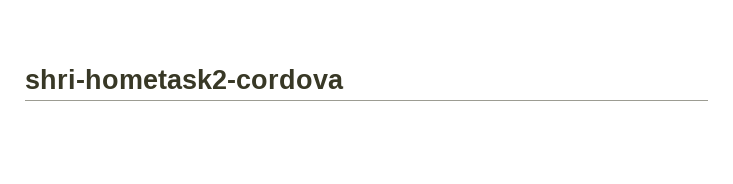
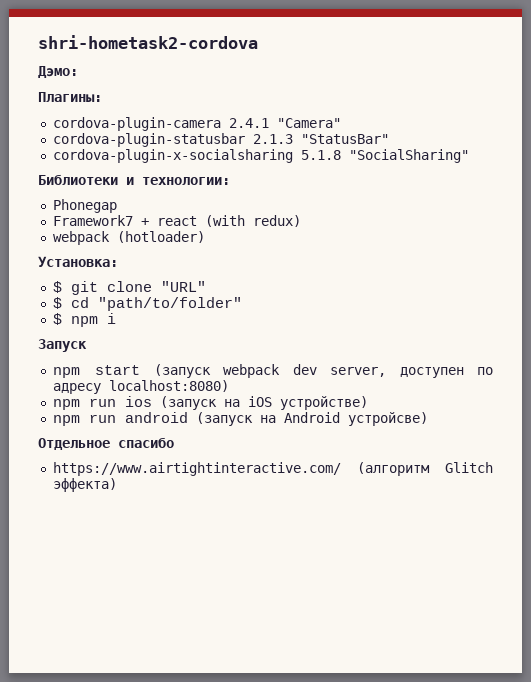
(344, 79) none -> [38,66,78,78] [38,92,102,102] [52,117,341,131] [52,133,389,147] [52,149,469,163] [38,174,230,185] [52,199,117,213] [52,215,301,227] [52,231,205,245] [38,256,118,267] [52,281,206,295] [52,297,242,311] [52,313,116,327] [38,339,87,352] [52,364,494,378] [52,380,229,394] [52,396,368,410] [52,412,428,426] [38,437,174,450] [52,462,493,476] [52,478,117,492] // Дэмо: // Плагины: // cordova-plugin-camera 2.4.1 "Camera" // cordova-plugin-statusbar 2.1.3 "StatusBar" // cordova-plugin-x-socialsharing 5.1.8 "SocialSharing" // Библиотеки и технологии: // Phonegap // Framework7 + react (with redux) // webpack (hotloader) // Установка: // $ git clone "URL" // $ cd "path/to/folder" // $ npm i // Запуск // npm start (запуск webpack dev server, доступен по адресу localhost:8080) // npm run ios (запуск на iOS устройстве) // npm run android (запуск на Android устройсве) // Отдельное спасибо // https://www.airtightinteractive.com/ (алгоритм Glitch эффекта)

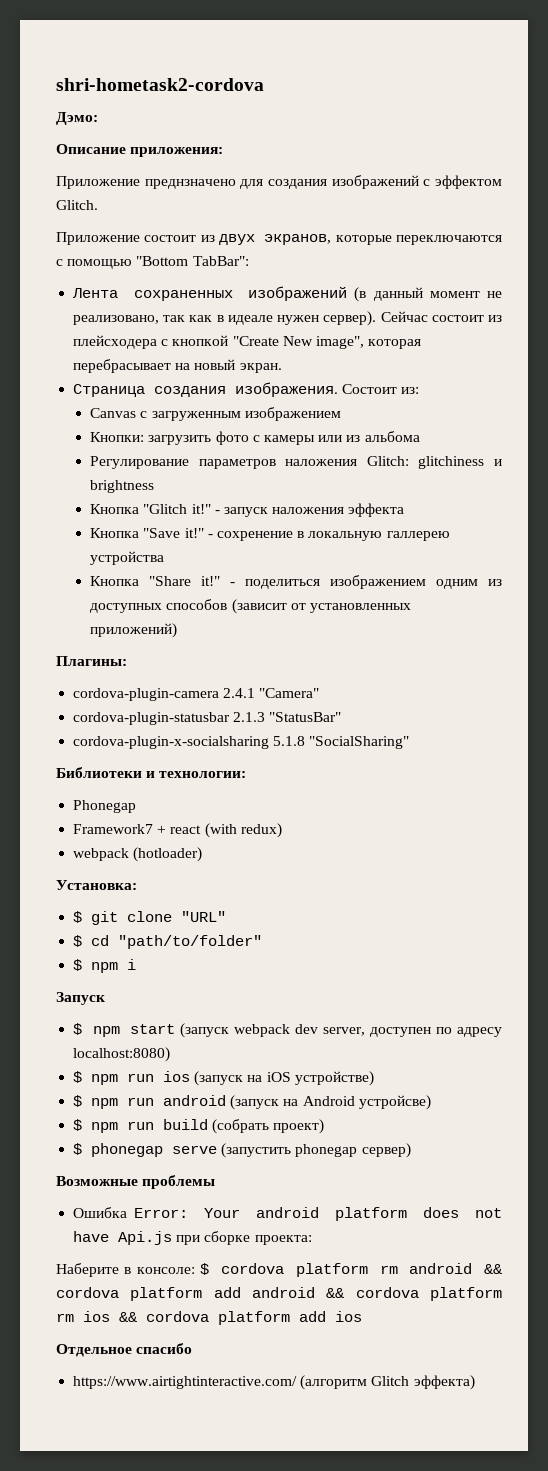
(78, 72) none -> [56,144,224,157] [56,175,503,189] [56,200,98,210] [56,232,502,245] [56,256,249,269] [72,286,503,302] [73,311,502,326] [73,335,422,349] [73,359,282,373] [73,382,420,397] [90,407,341,421] [90,431,420,445] [90,456,503,469] [90,480,155,493] [90,503,405,517] [90,528,450,541] [90,551,165,565] [90,575,502,589] [90,599,411,614] [90,623,178,638] // Описание приложения: // Приложение преднзначено для создания изображений с эффектом Glitch. // Приложение состоит из двух экранов, которые переключаются с помощью "Bottom TabBar": // Лента сохраненных изображений (в данный момент не реализовано, так как в идеале нужен сервер). Сейчас состоит из плейсходера с кнопкой "Create New image", которая перебрасывает на новый экран. // Страница создания изображения. Состоит из: // Canvas с загруженным изображением // Кнопки: загрузить фото с камеры или из альбома // Регулирование параметров наложения Glitch: glitchiness и brightness // Кнопка "Glitch it!" - запуск наложения эффекта // Кнопка "Save it!" - сохренение в локальную галлерею устройства // Кнопка "Share it!" - поделиться изображением одним из доступных способов (зависит от установленных приложений)
(87, 345) none -> [73,1023,83,1035] $
(229, 386) none -> [73,1071,83,1083] $
(368, 403) none -> [73,1095,83,1107] $
(428, 419) none -> [73,1119,325,1134] [73,1143,411,1158] [56,1175,216,1189] [73,1207,502,1221] [73,1231,312,1245] [56,1263,503,1277] [56,1287,502,1301] [56,1311,362,1325] // $ npm run build (собрать проект) // $ phonegap serve (запустить phonegap сервер) // Возможные проблемы // Ошибка Error: Your android platform does not have Api.js при сборке проекта: // Наберите в консоле: $ cordova platform rm android && cordova platform add android && cordova platform rm ios && cordova platform add ios

